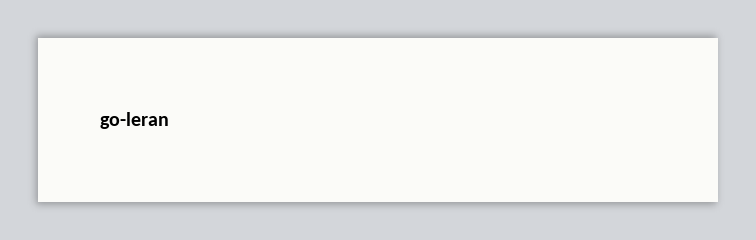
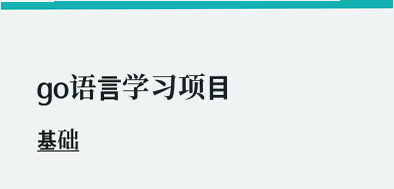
[100,112,169,129] go-leran -> [36,72,232,106] [37,128,80,151] go语言学习项目 // 基础

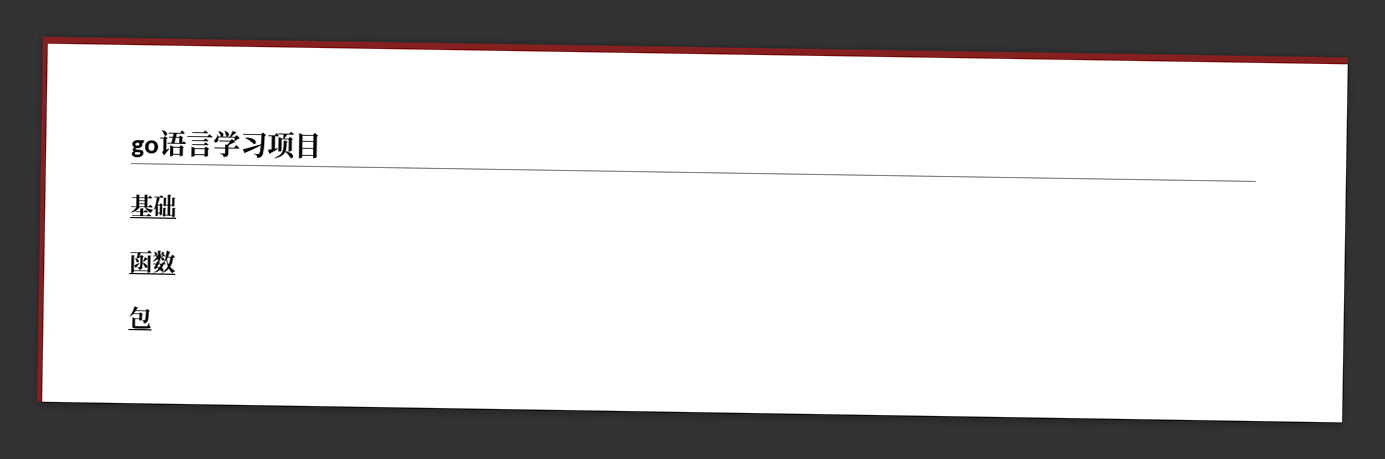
(80, 139) none -> [129,250,176,274] [128,306,152,330] // 函数 // 包

